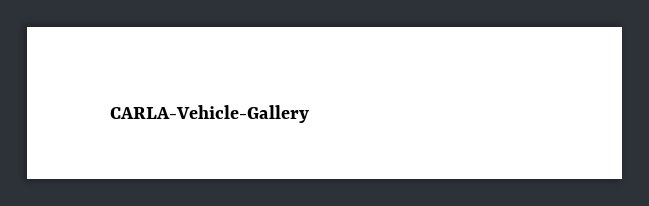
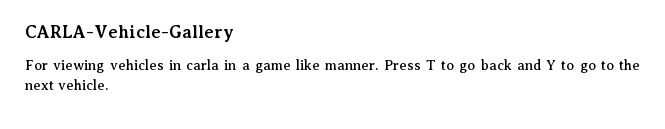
(309, 114) none -> [25,59,640,73] [25,79,108,90] // For viewing vehicles in carla in a game like manner. Press T to go back and Y to go to the next vehicle.

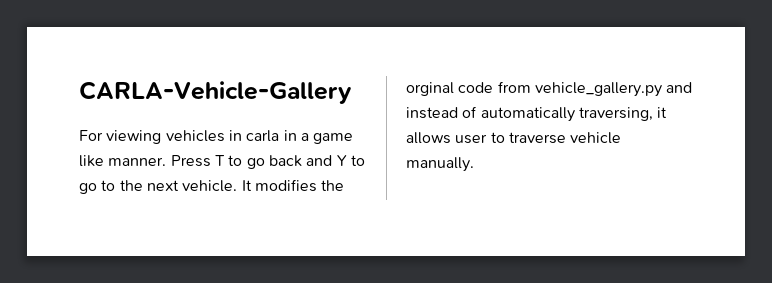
(108, 84) none -> [241,179,345,192] [406,81,693,97] [406,106,668,122] [406,132,622,144] [406,157,474,172] It modifies the orginal code from vehicle_gallery.py and instead of automatically traversing, it allows user to traverse vehicle manually.

